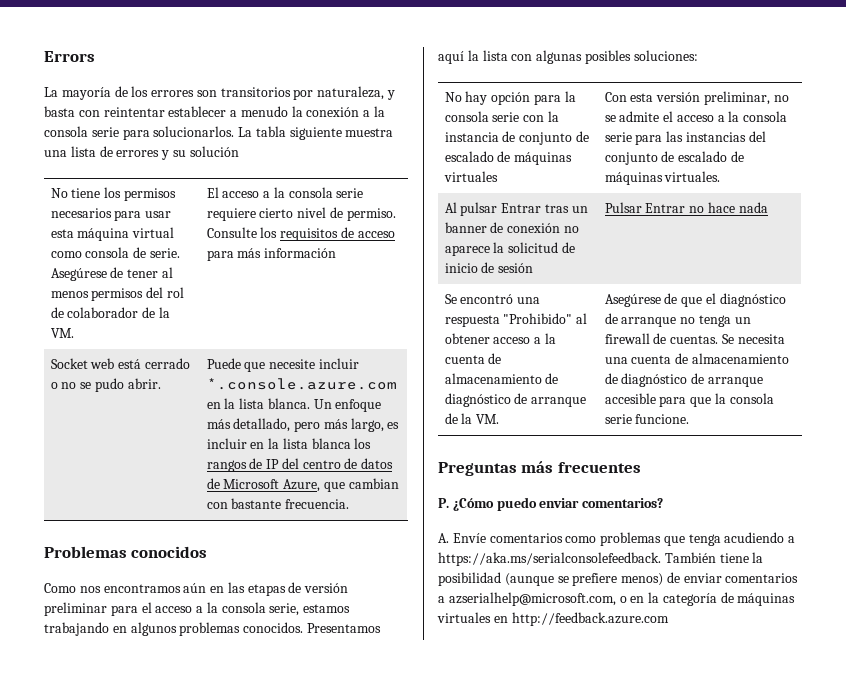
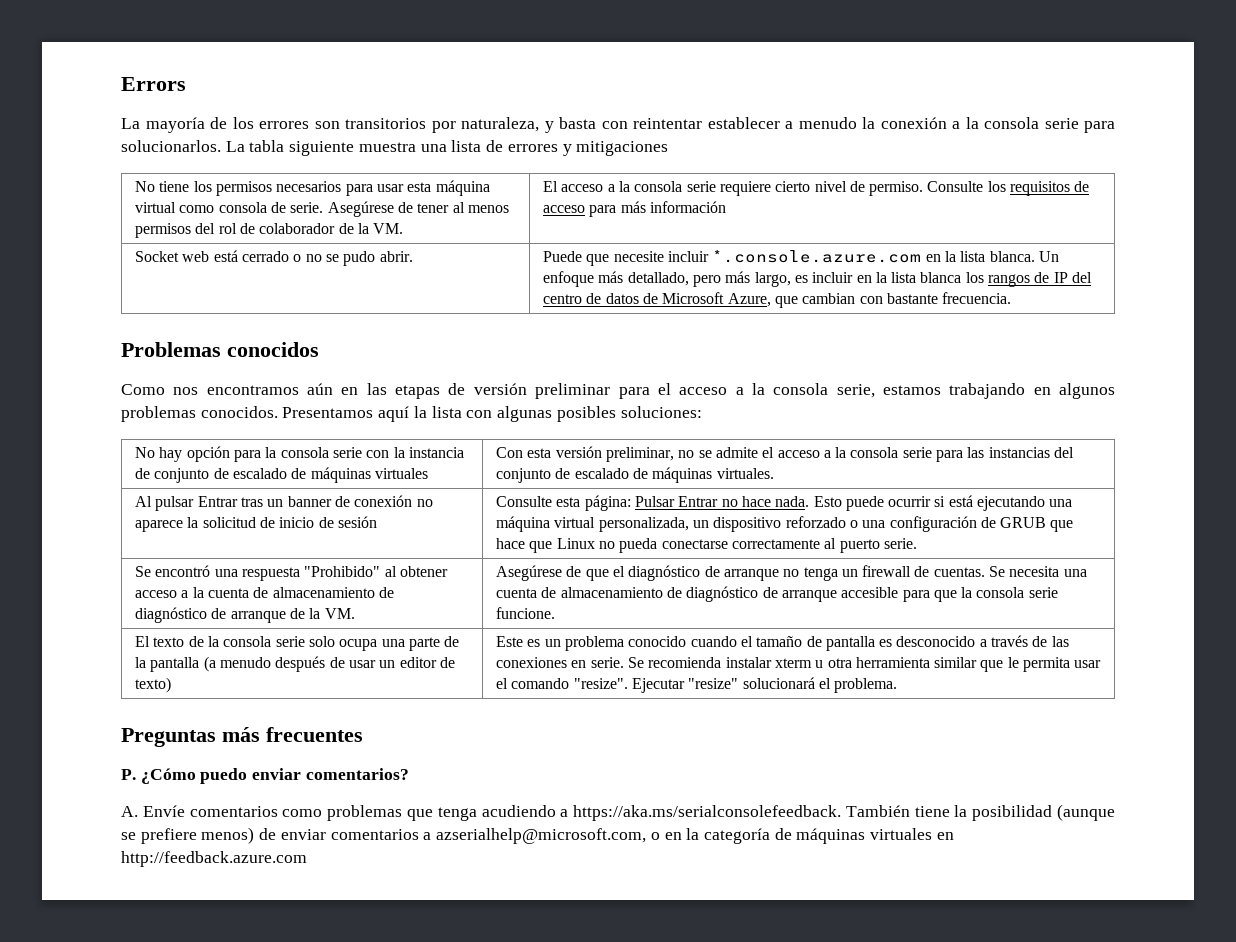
[172,146,239,157] su solución -> [576,141,669,156] mitigaciones
(534, 268) none -> [495,495,631,511] Consulte esta página:
[738,202,768,213] nada -> [775,495,1073,511] [495,516,1074,532] [495,538,917,553] nada. Esto puede ocurrir si está ejecutando una máquina virtual personalizada, un dispositivo reforzado o una configuración de GRUB que hace que Linux no pueda conectarse correctamente al puerto serie.
(690, 419) none -> [134,636,460,651] [134,656,455,672] [134,677,171,693] [495,635,1069,651] [495,657,1102,672] [495,677,898,693] // El texto de la consola serie solo ocupa una parte de la pantalla (a menudo después de usar un editor de texto) | Este es un problema conocido cuando el tamaño de pantalla es desconocido a través de las conexiones en serie. Se recomienda instalar xterm u otra herramienta similar que le permita usar el comando "resize". Ejecutar "resize" solucionará el problema.

